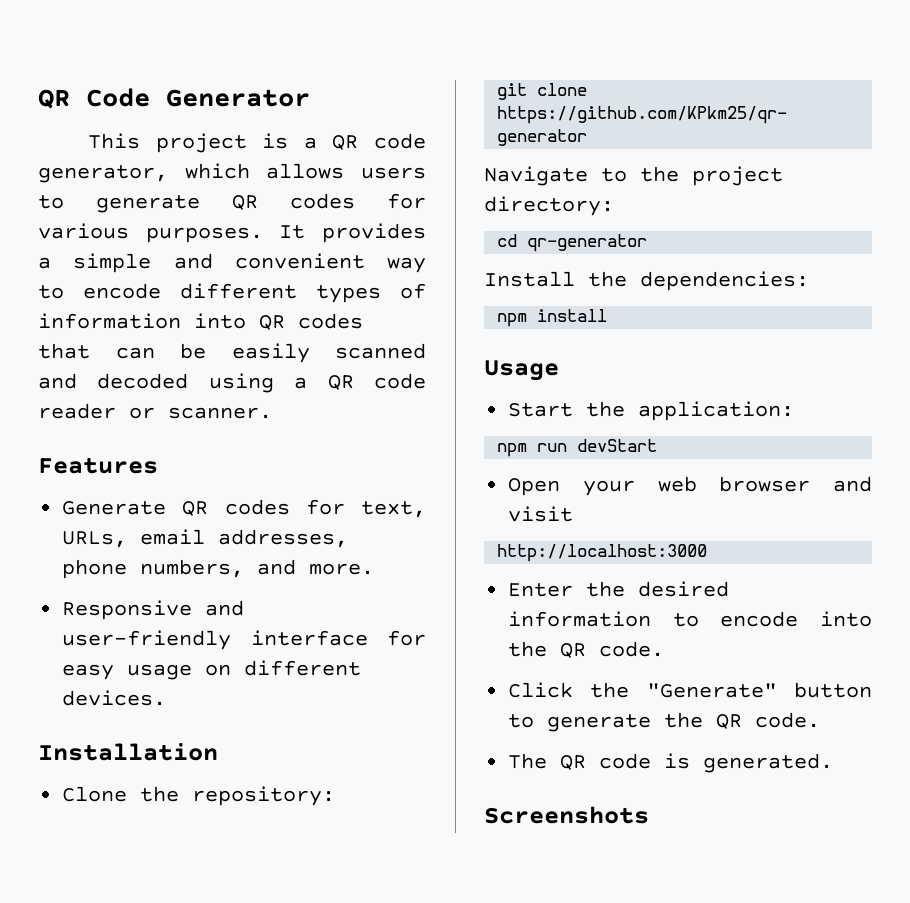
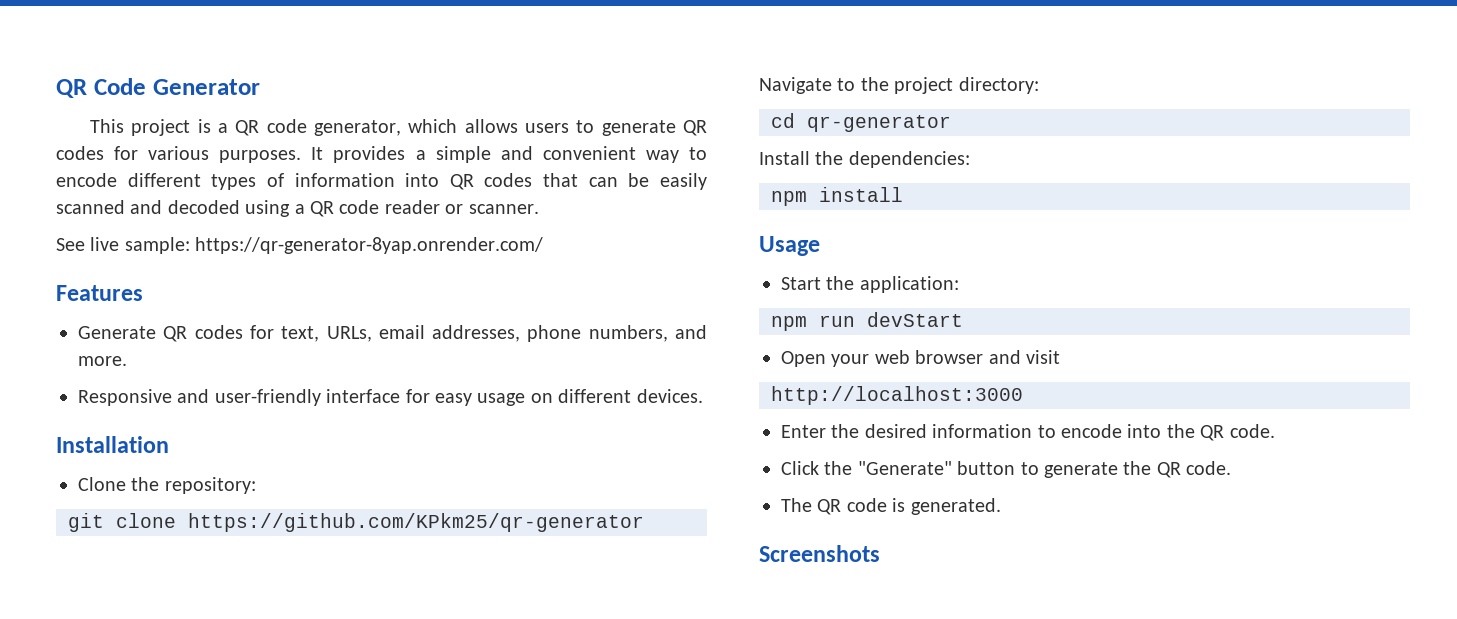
(272, 413) none -> [56,237,544,254] // See live sample: https://qr-generator-8yap.onrender.com/

